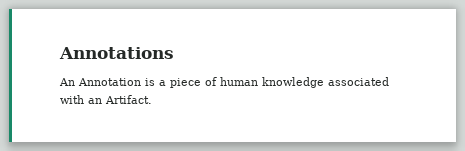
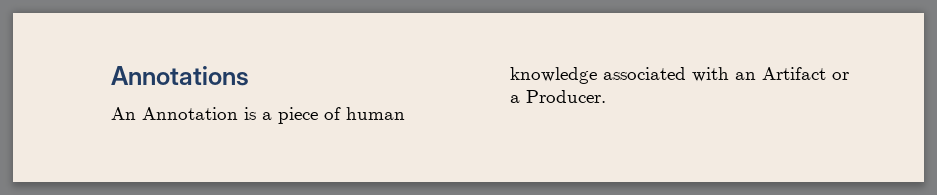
[105,95,152,104] Artifact. -> [762,67,849,80] [510,90,606,103] Artifact or a Producer.

